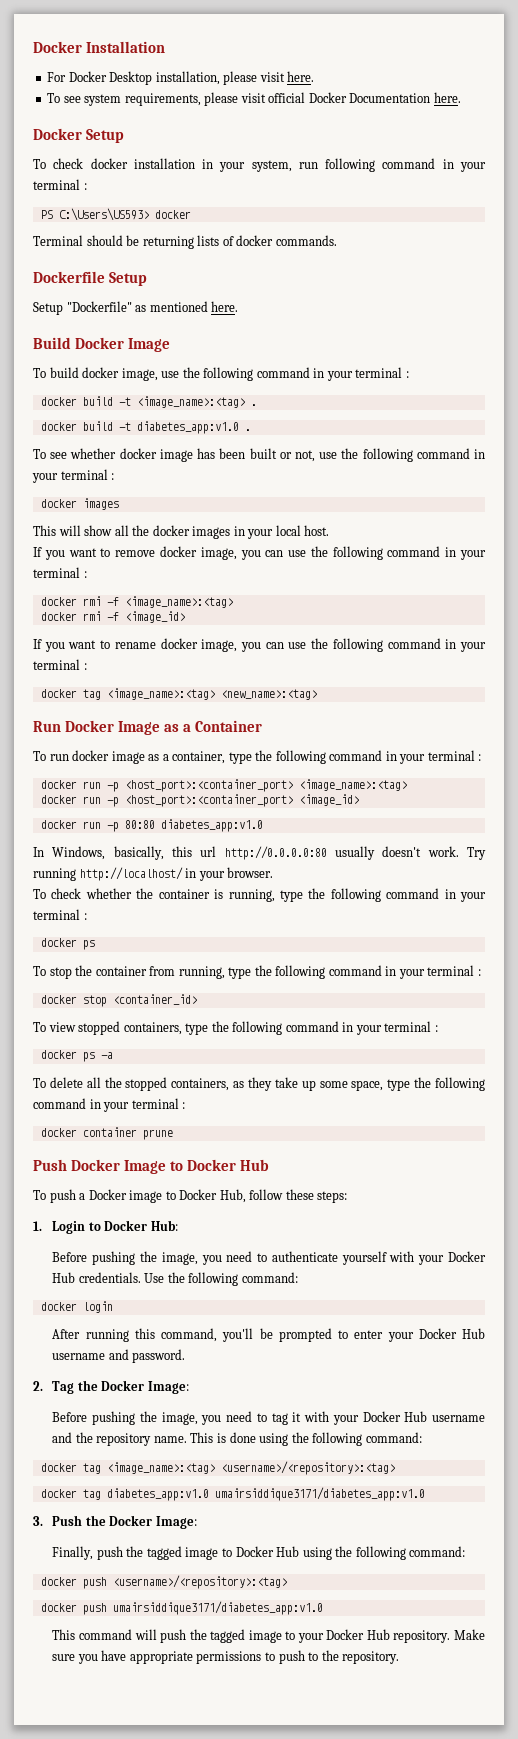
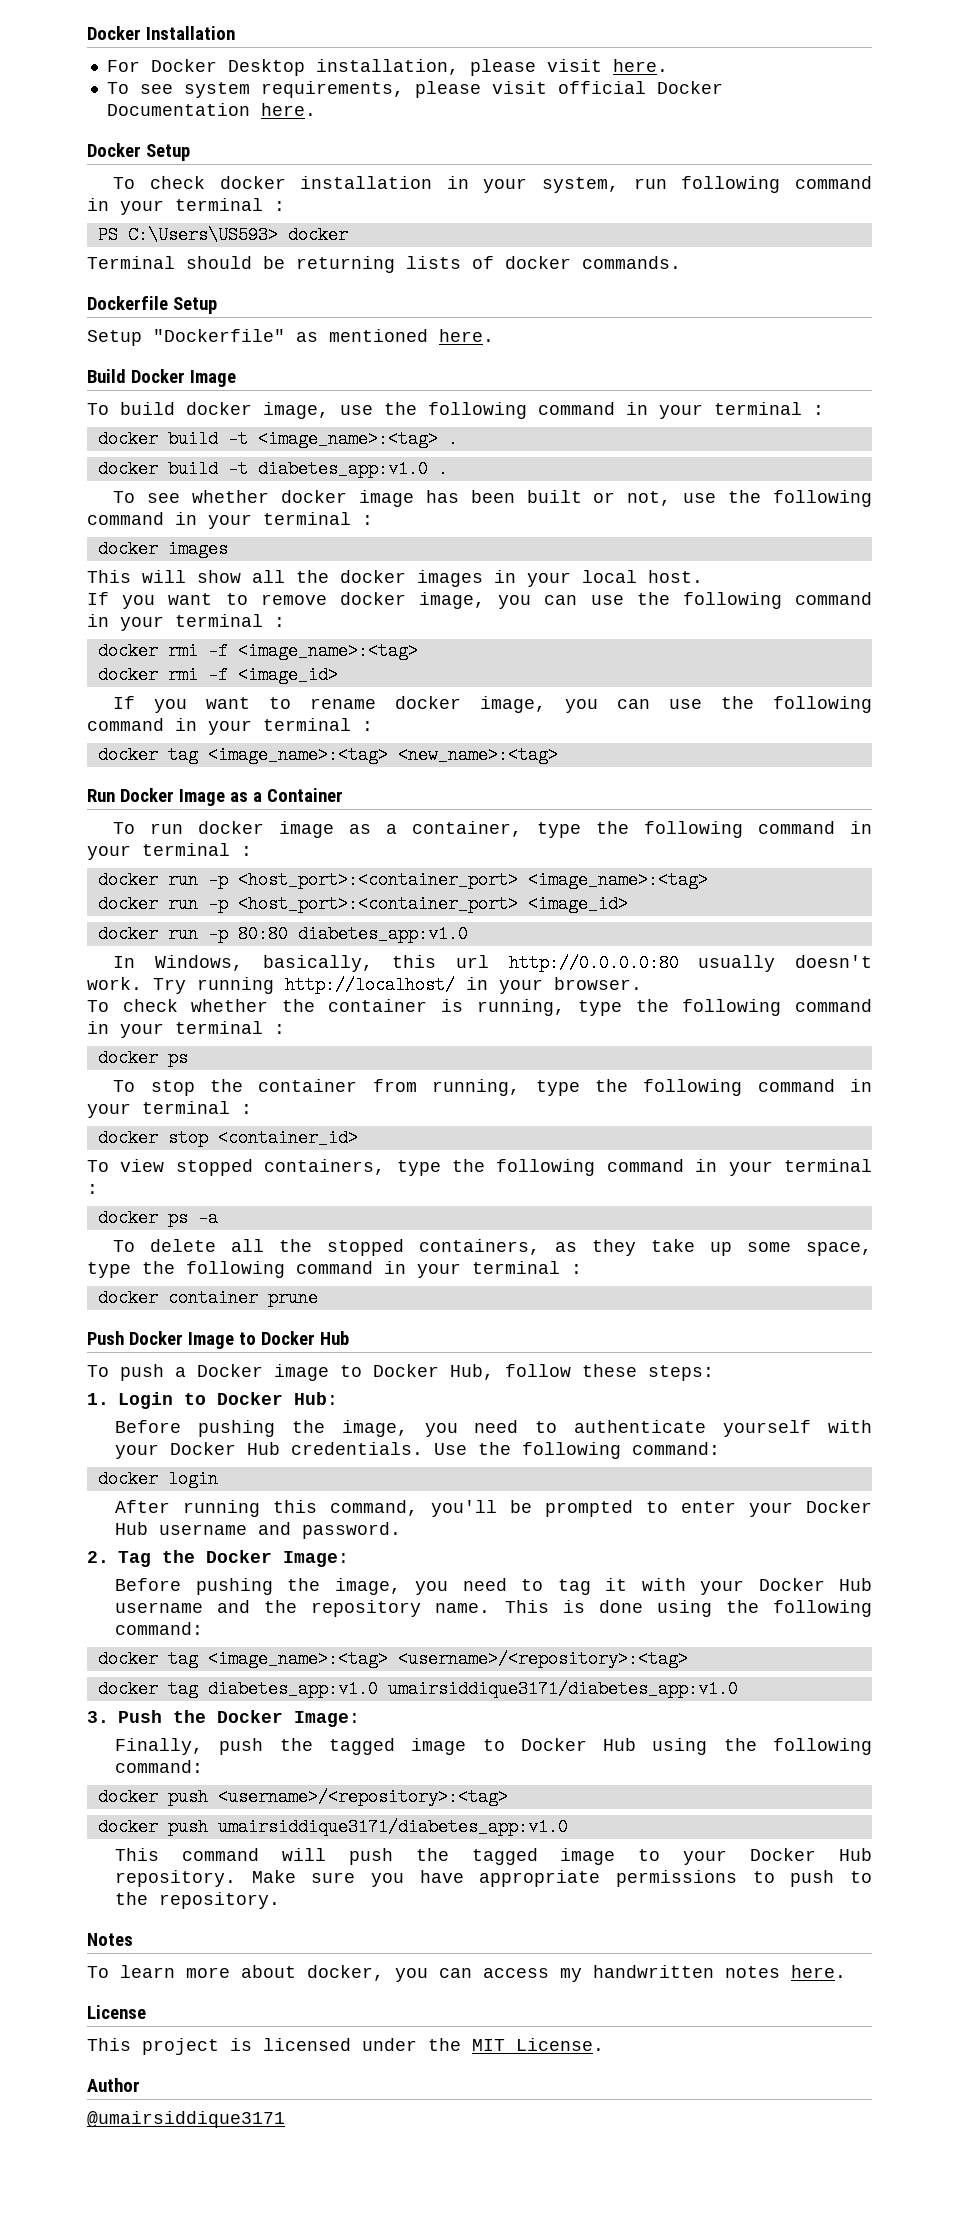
(400, 1657) none -> [87,1933,133,1946] [87,1965,846,1982] [87,2005,146,2019] [87,2038,604,2055] [87,2078,140,2092] [87,2111,285,2128] // Notes // To learn more about docker, you can access my handwritten notes here. // License // This project is licensed under the MIT License. // Author // @umairsiddique3171

